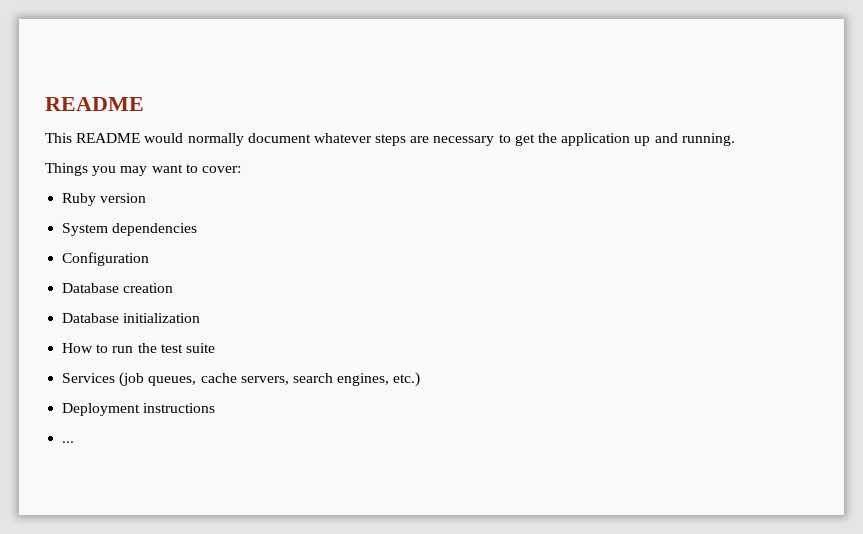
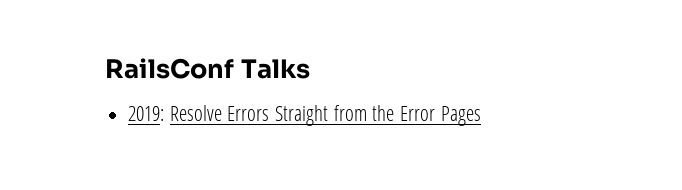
[45,97,144,111] [45,133,735,146] [45,163,241,176] [62,193,147,206] [62,223,198,236] [62,252,150,266] [62,283,174,293] [62,313,201,323] [62,343,215,353] [62,372,421,387] [62,403,216,416] [62,441,75,443] README // This README would normally document whatever steps are necessary to get the application up and running. // Things you may want to cover: // Ruby version // System dependencies // Configuration // Database creation // Database initialization // How to run the test suite // Services (job queues, cache servers, search engines, etc.) // Deployment instructions // ... -> [105,58,310,79] [128,105,481,126] RailsConf Talks // 2019: Resolve Errors Straight from the Error Pages

